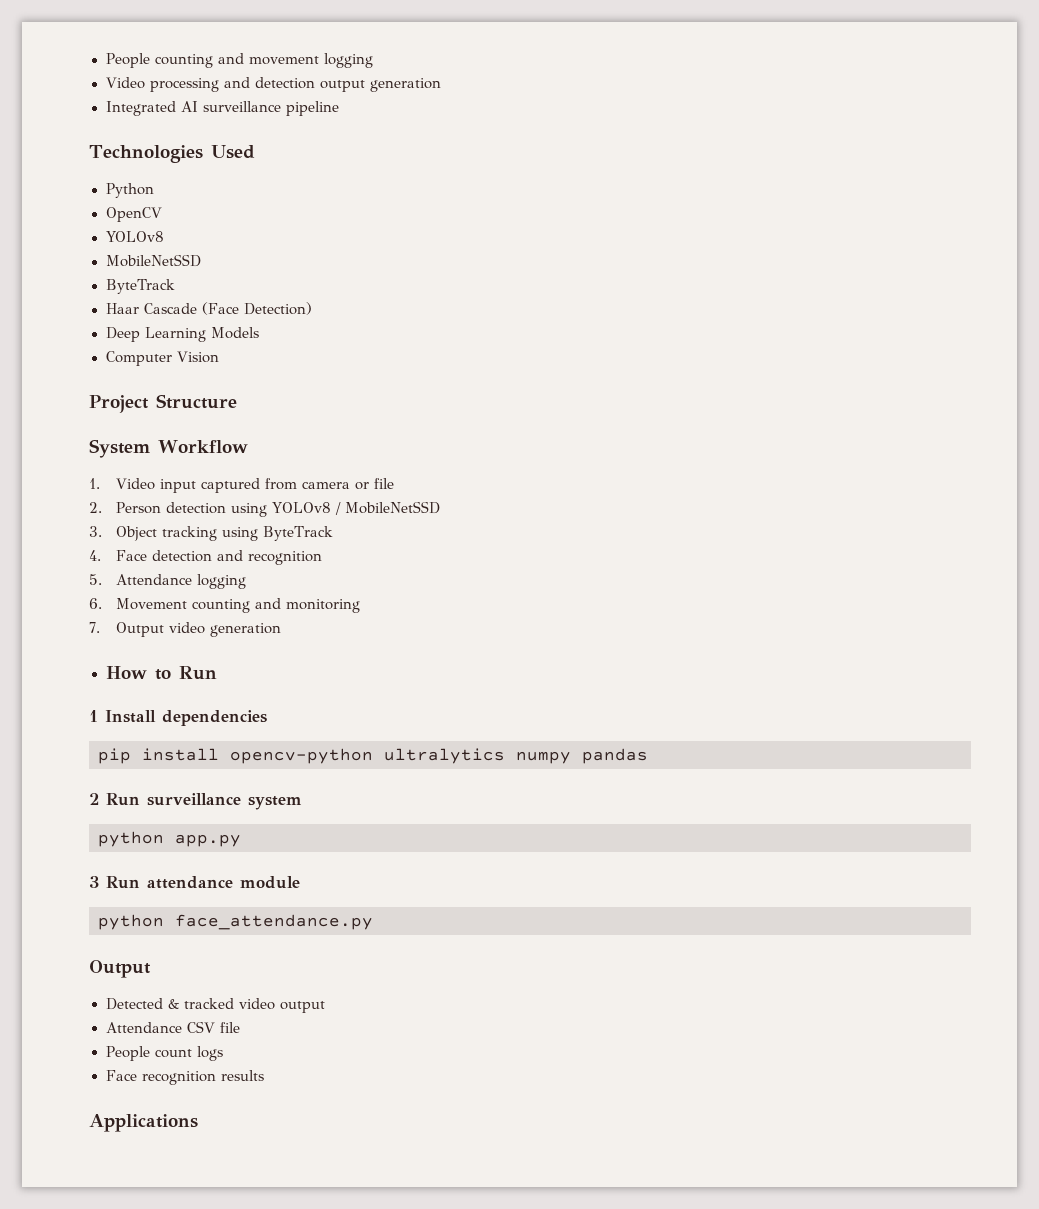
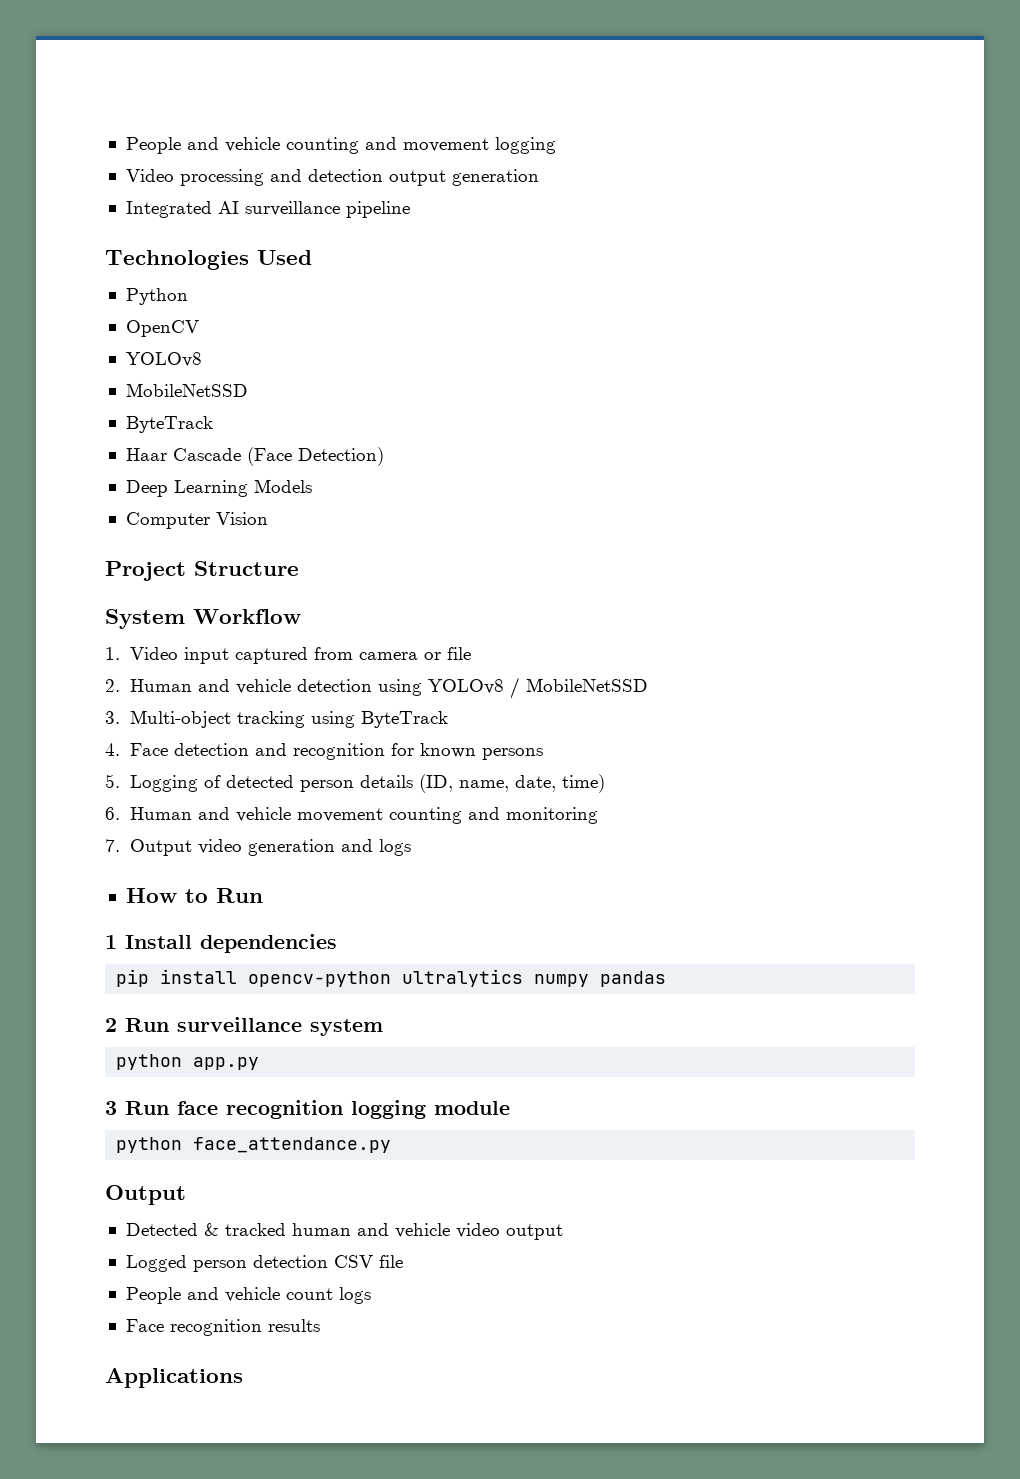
[105,53,150,68] People -> [125,137,280,154] People and vehicle
[116,502,162,514] Person -> [129,679,291,694] Human and vehicle
[116,526,158,541] Object -> [129,710,231,728] Multi-object
[89,574,247,589] [89,598,188,610] // 5. Attendance logging // 6. Movement -> [390,743,543,760] [105,774,605,793] [105,807,383,822] for known persons // 5. Logging of detected person details (ID, name, date, time) // 6. Human and vehicle movement
(282, 630) none -> [340,839,411,856] and logs
[147,876,233,889] attendance -> [177,1100,426,1119] face recognition logging
(234, 1003) none -> [291,1223,450,1238] human and vehicle
[105,1022,182,1033] Attendance -> [125,1255,328,1272] Logged person detection
(150, 1053) none -> [186,1287,280,1302] and vehicle

